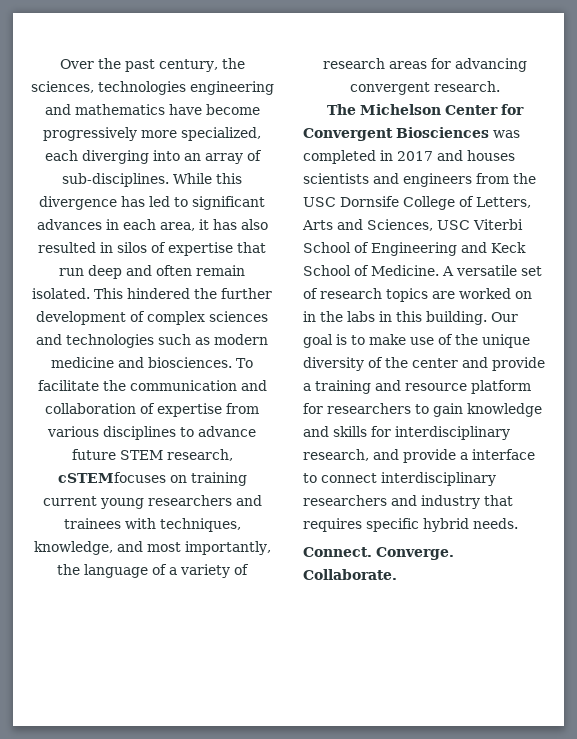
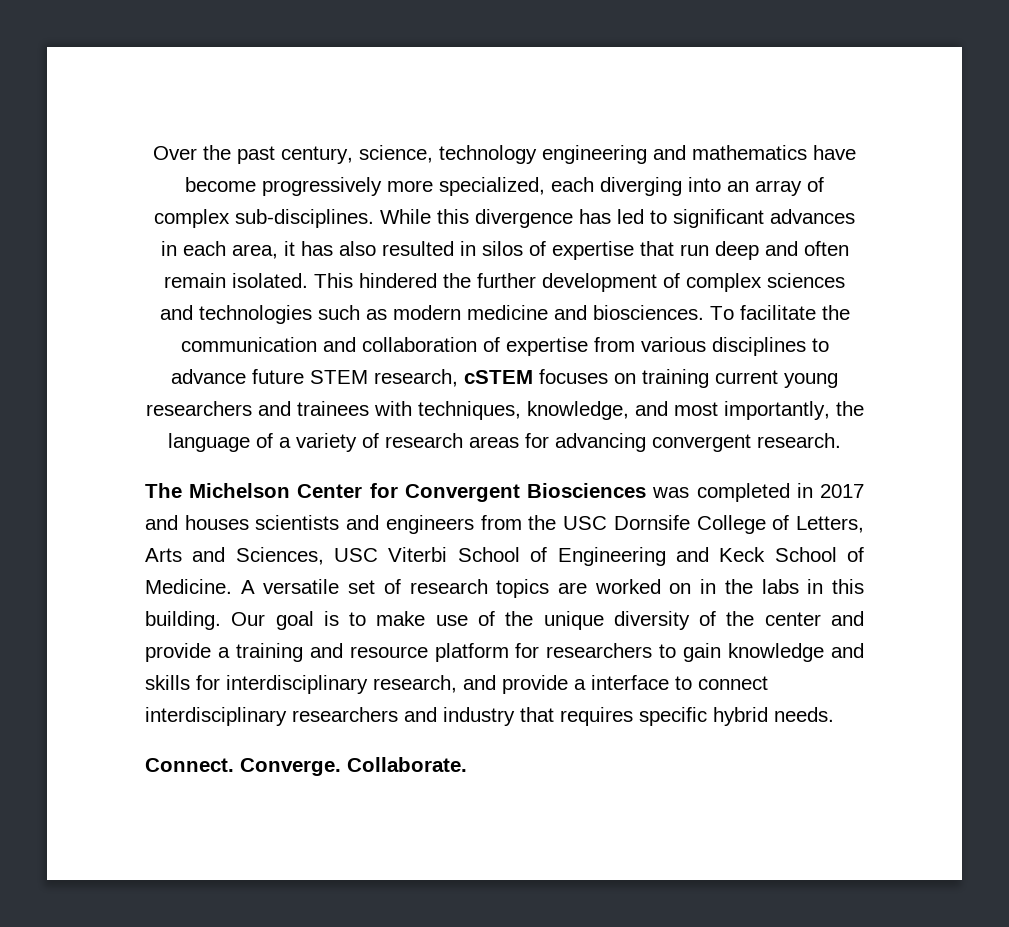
[221,58,245,69] [30,81,186,95] the sciences, technologies -> [359,145,537,164] science, technology
(262, 155) none -> [154,209,230,228] complex
[57,472,166,483] cSTEMfocuses -> [464,369,608,384] cSTEM focuses

